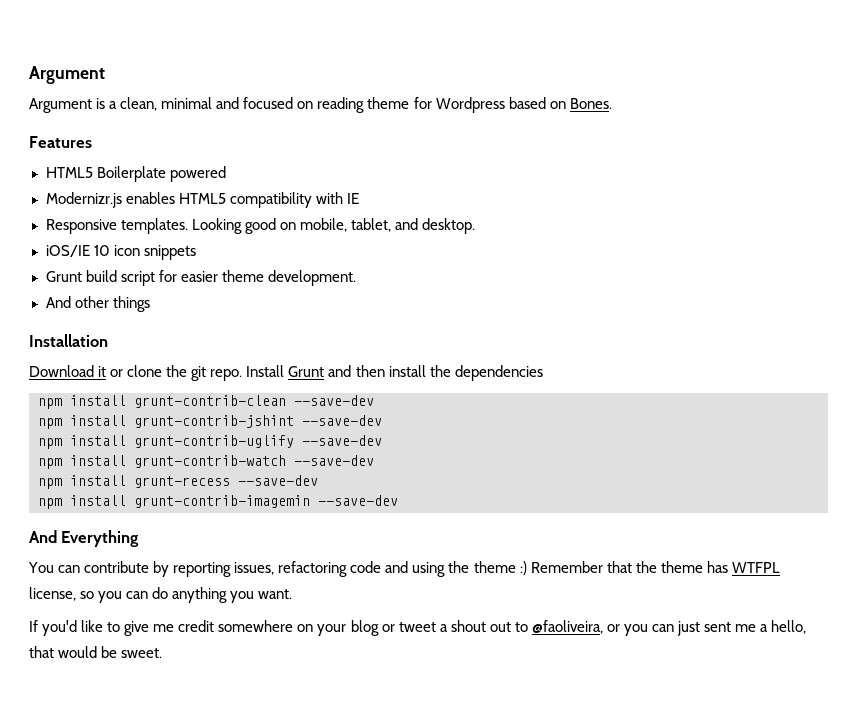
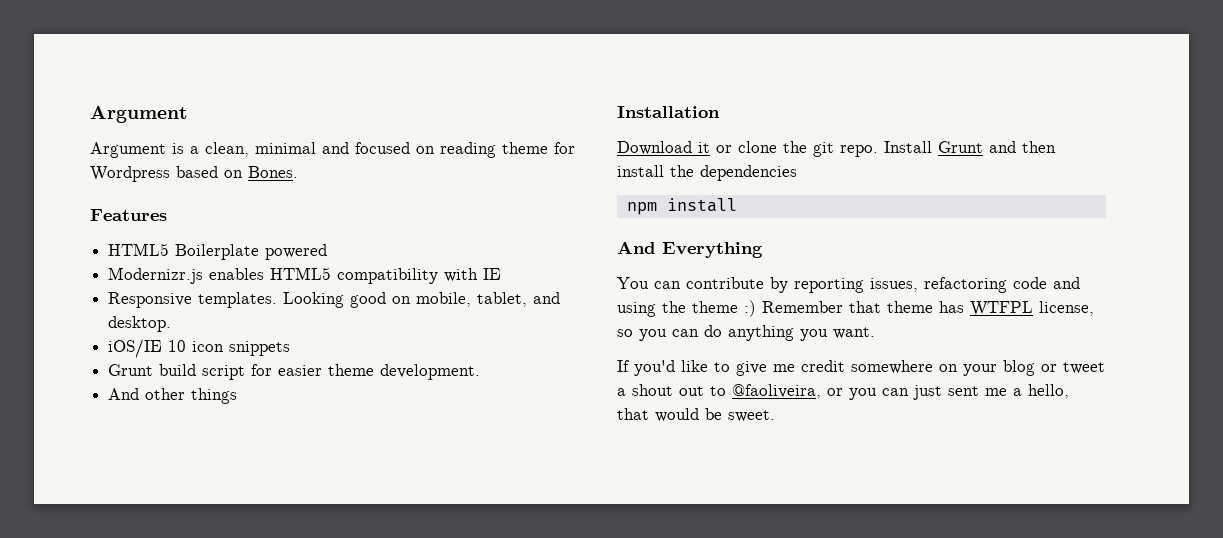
[134,395,374,408] [38,415,382,429] [38,435,382,449] [38,455,374,469] [38,475,318,489] [38,495,398,509] grunt-contrib-clean --save-dev // npm install grunt-contrib-jshint --save-dev // npm install grunt-contrib-uglify --save-dev // npm install grunt-contrib-watch --save-dev // npm install grunt-recess --save-dev // npm install grunt-contrib-imagemin --save-dev -> (737, 205) none
[635,561,657,573] the -> (881, 307) none

